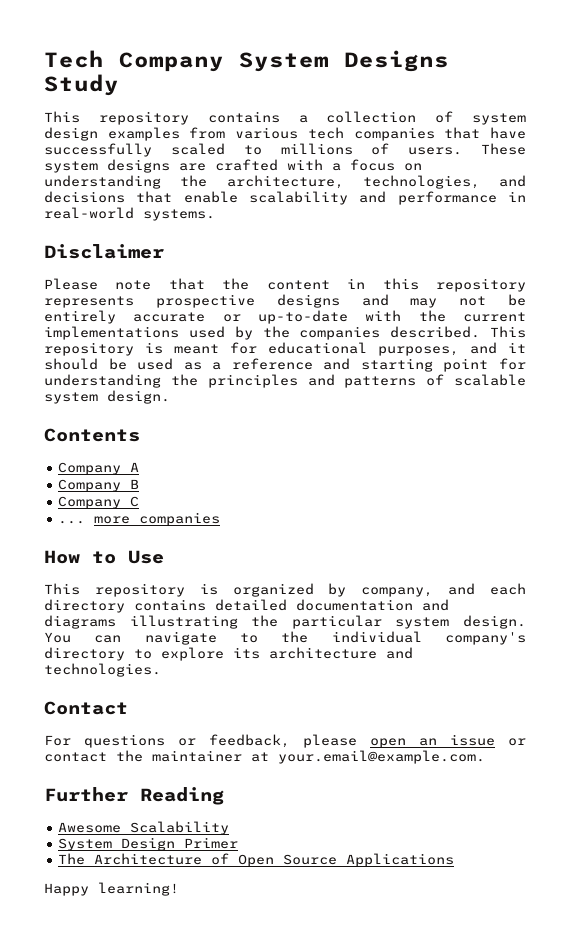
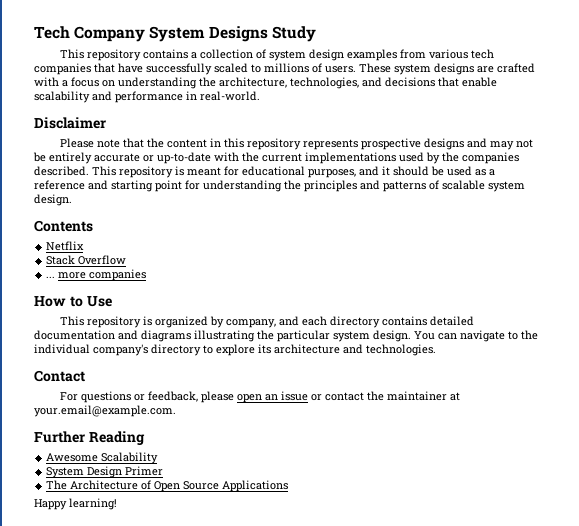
[44,207,215,221] real-world systems. -> [200,91,260,101] real-world.
[58,462,140,475] [58,479,140,492] [58,496,140,509] Company A // Company B // Company C -> [46,241,85,251] [46,255,127,265] Netflix // Stack Overflow

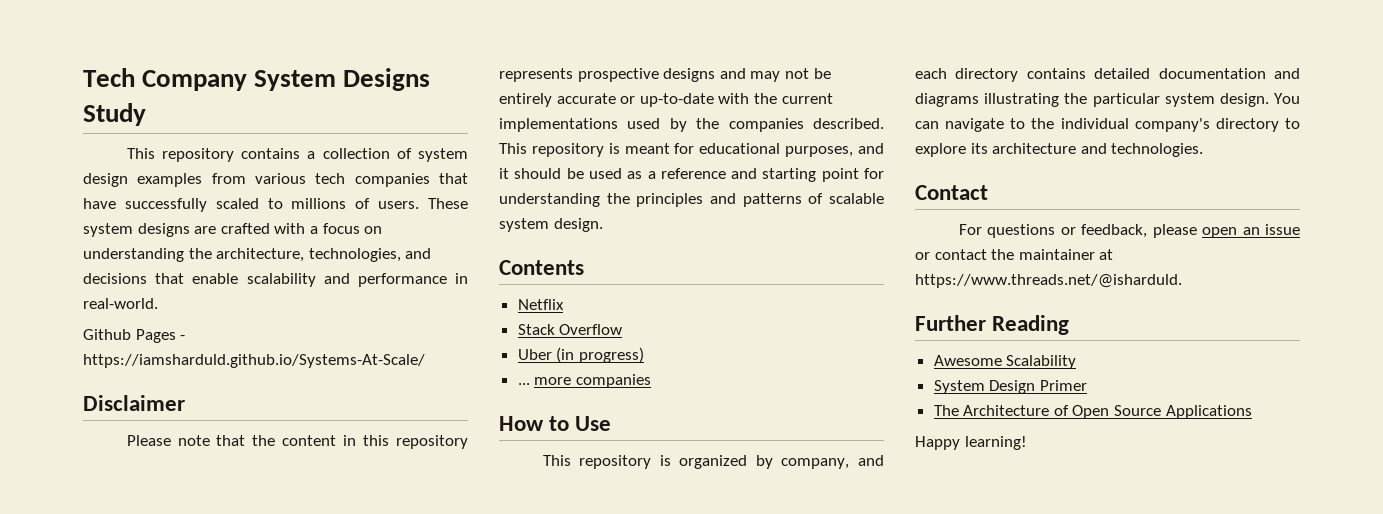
(260, 96) none -> [83,329,186,343] [83,354,425,368] // Github Pages - https://iamsharduld.github.io/Systems-At-Scale/
(127, 260) none -> [517,347,644,363] // Uber (in progress)
[34,405,176,417] your.email@example.com. -> [915,274,1182,288] https://www.threads.net/@isharduld.

